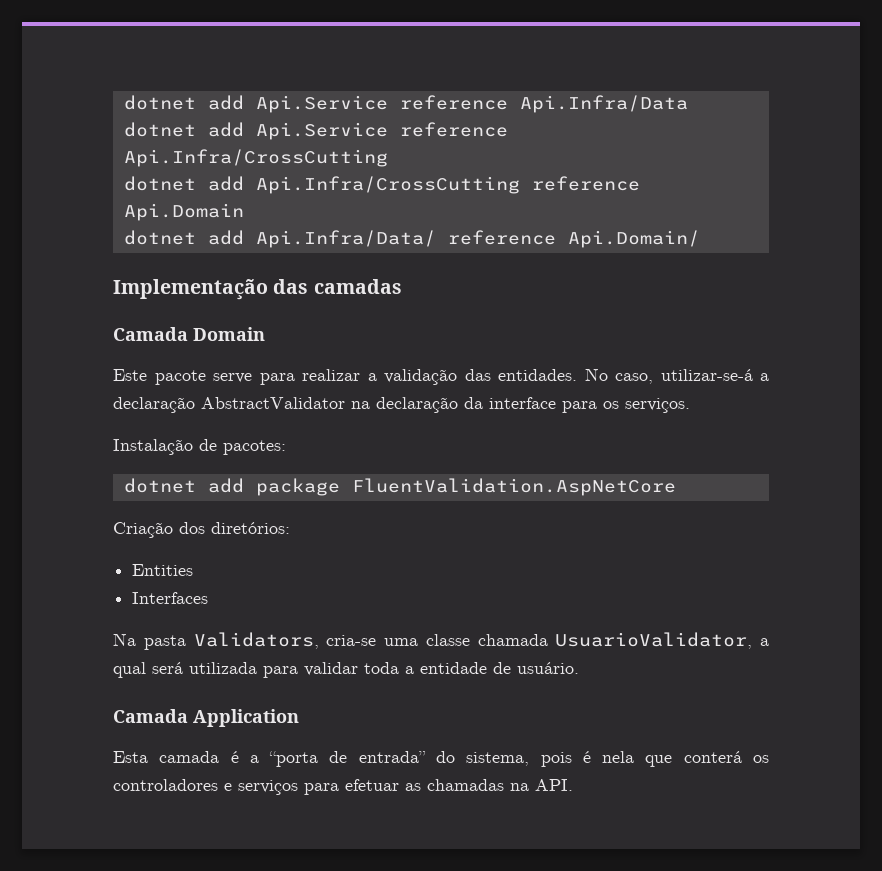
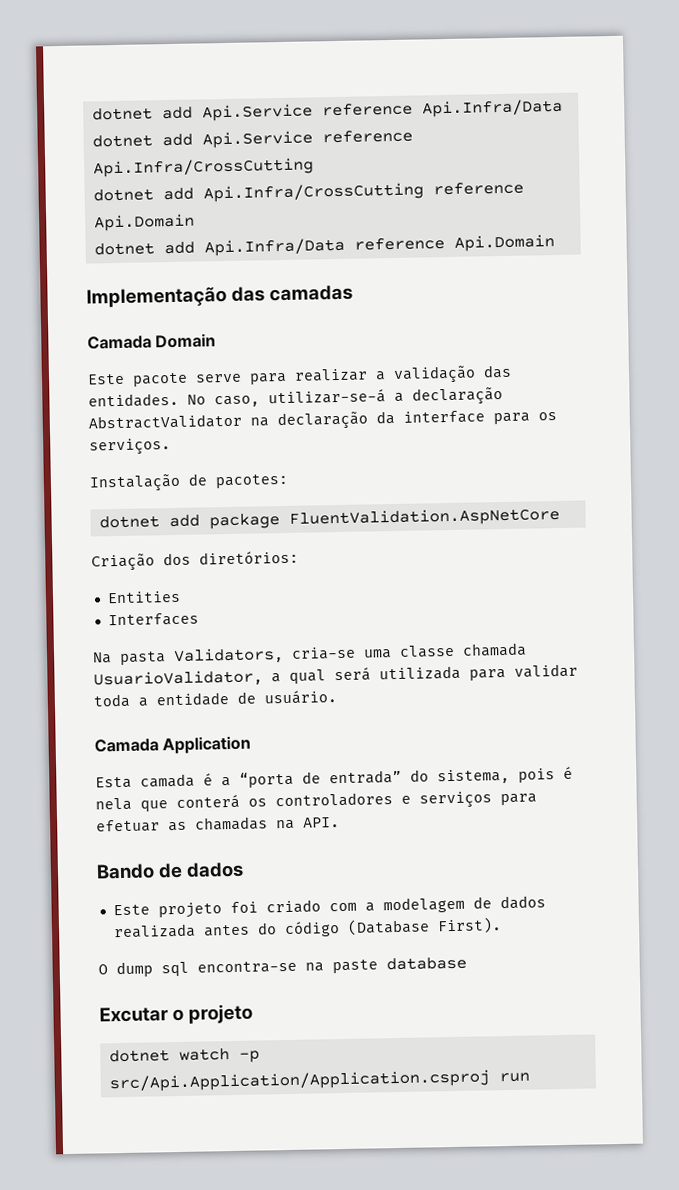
[255,230,700,248] Api.Infra/Data/ reference Api.Domain/ -> [203,234,555,257] Api.Infra/Data reference Api.Domain
(573, 785) none -> [96,861,245,880] [112,895,546,919] [112,917,502,939] [98,956,467,978] [99,1003,254,1024] [108,1048,260,1063] [108,1069,530,1093] // Bando de dados // Este projeto foi criado com a modelagem de dados realizada antes do código (Database First). // O dump sql encontra-se na paste database // Excutar o projeto // dotnet watch -p src/Api.Application/Application.csproj run

